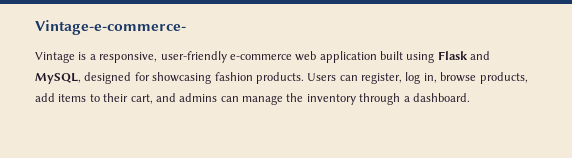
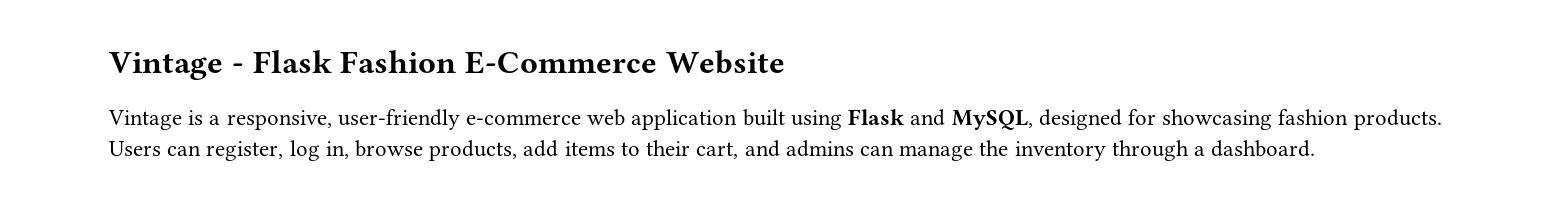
[35,20,186,35] Vintage-e-commerce- -> [109,50,785,80] Vintage - Flask Fashion E-Commerce Website

